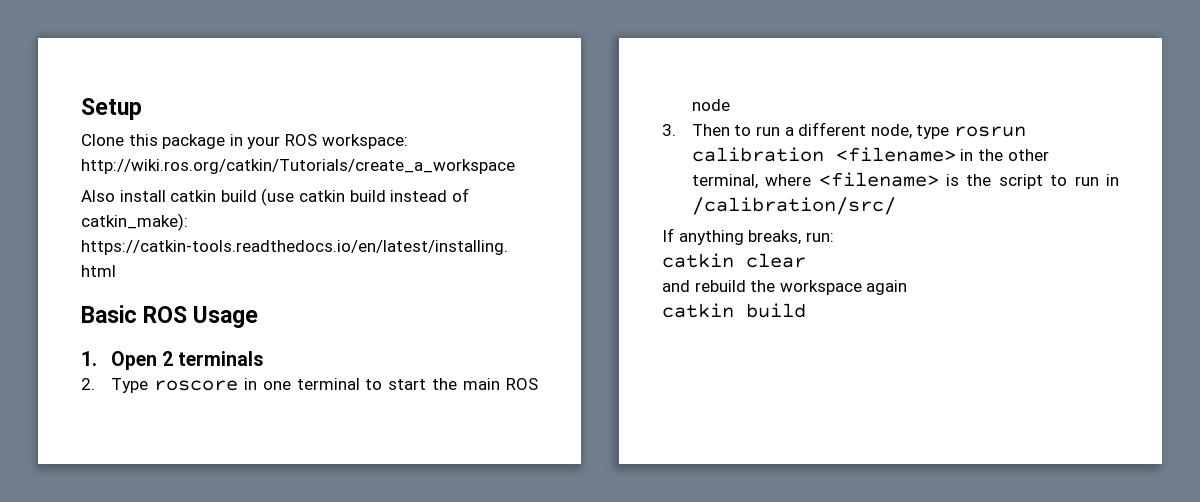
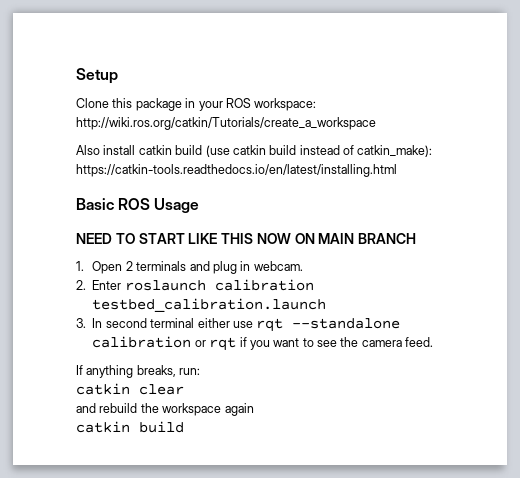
[81,351,264,370] [81,378,538,393] [691,99,730,111] [662,122,1027,139] [691,147,1049,162] [691,172,1119,189] [691,197,896,215] 1. Open 2 terminals // 2. Type roscore in one terminal to start the main ROS node // 3. Then to run a different node, type rosrun calibration <filename> in the other terminal, where <filename> is the script to run in /calibration/src/ -> [76,233,417,244] [76,261,303,274] [76,279,314,291] [92,298,327,312] [76,318,401,332] [92,336,434,351] NEED TO START LIKE THIS NOW ON MAIN BRANCH // 1. Open 2 terminals and plug in webcam. // 2. Enter roslaunch calibration testbed_calibration.launch // 3. In second terminal either use rqt --standalone calibration or rqt if you want to see the camera feed.

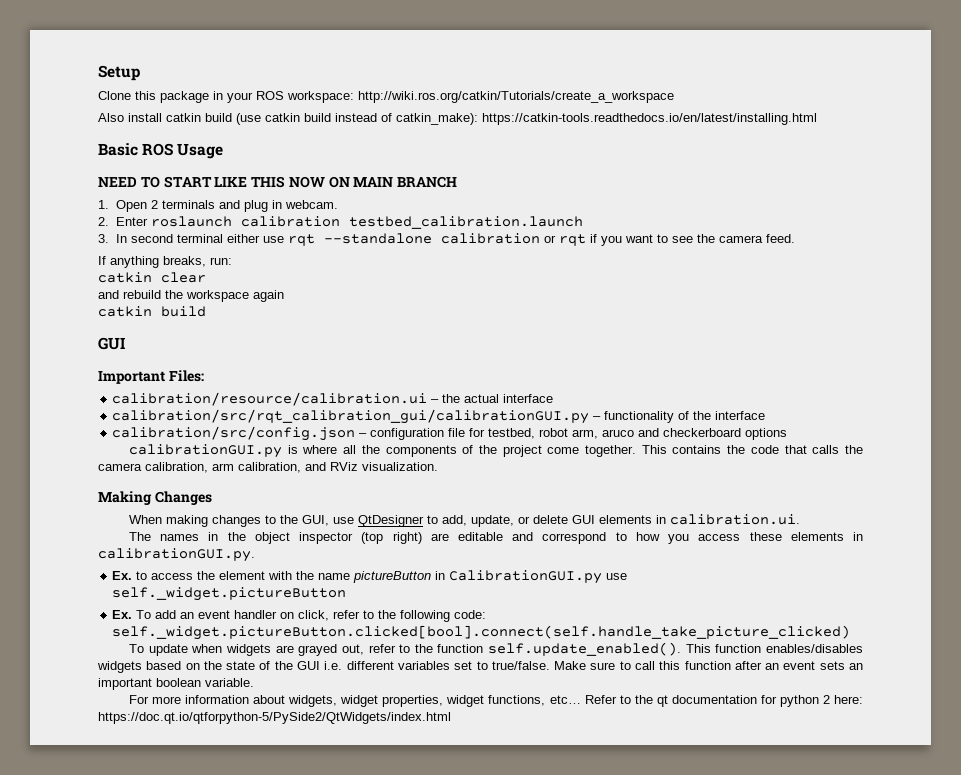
(184, 427) none -> [98,337,125,350] [98,370,204,384] [112,392,554,406] [112,409,766,424] [112,426,788,441] [128,444,863,458] [98,462,438,473] [98,491,212,505] [128,514,800,527] [128,532,864,544] [98,548,255,562] [112,570,628,584] [112,587,347,601] [112,610,487,622] [112,625,851,640] [128,642,864,656] [97,661,863,673] [98,678,254,690] [128,695,863,707] [98,712,451,724] // GUI // Important Files: // calibration/resource/calibration.ui – the actual interface // calibration/src/rqt_calibration_gui/calibrationGUI.py – functionality of the interface // calibration/src/config.json – configuration file for testbed, robot arm, aruco and checkerboard options // calibrationGUI.py is where all the components of the project come together. This contains the code that calls the camera calibration, arm calibration, and RViz visualization. // Making Changes // When making changes to the GUI, use QtDesigner to add, update, or delete GUI elements in calibration.ui. // The names in the object inspector (top right) are editable and correspond to how you access these elements in calibrationGUI.py. // Ex. to access the element with the name pictureButton in CalibrationGUI.py use self._widget.pictureButton // Ex. To add an event handler on click, refer to the following code: self._widget.pictureButton.clicked[bool].connect(self.handle_take_picture_clicked) // To update when widgets are grayed out, refer to the function self.update_enabled(). This function enables/disables widgets based on the state of the GUI i.e. different variables set to true/false. Make sure to call this function after an event sets an important boolean variable. // For more information about widgets, widget properties, widget functions, etc… Refer to the qt documentation for python 2 here: https://doc.qt.io/qtforpython-5/PySide2/QtWidgets/index.html

